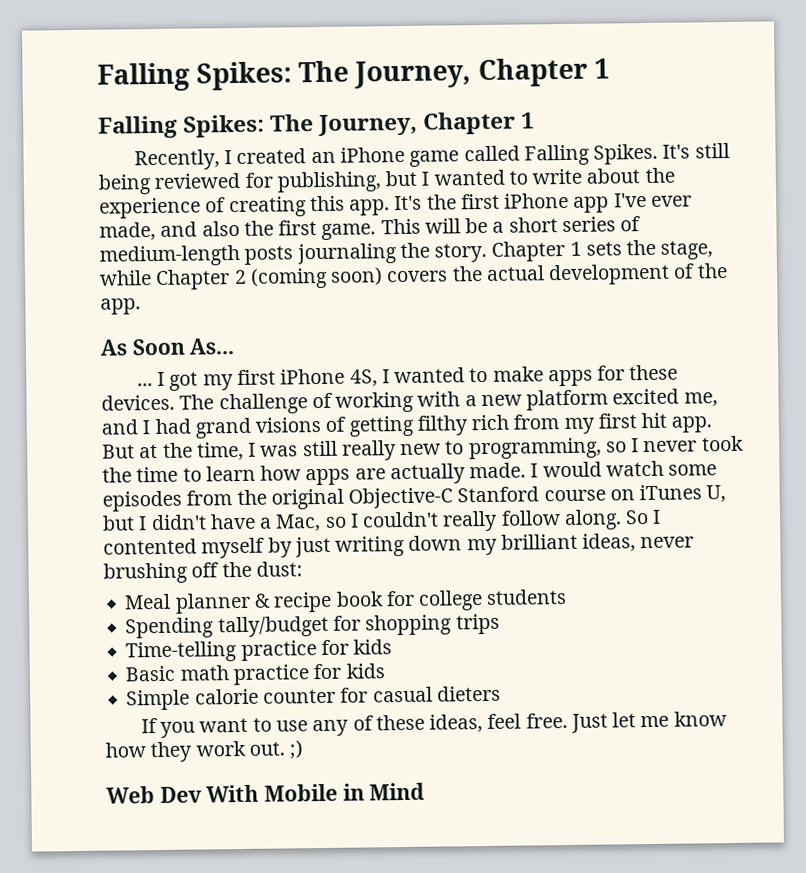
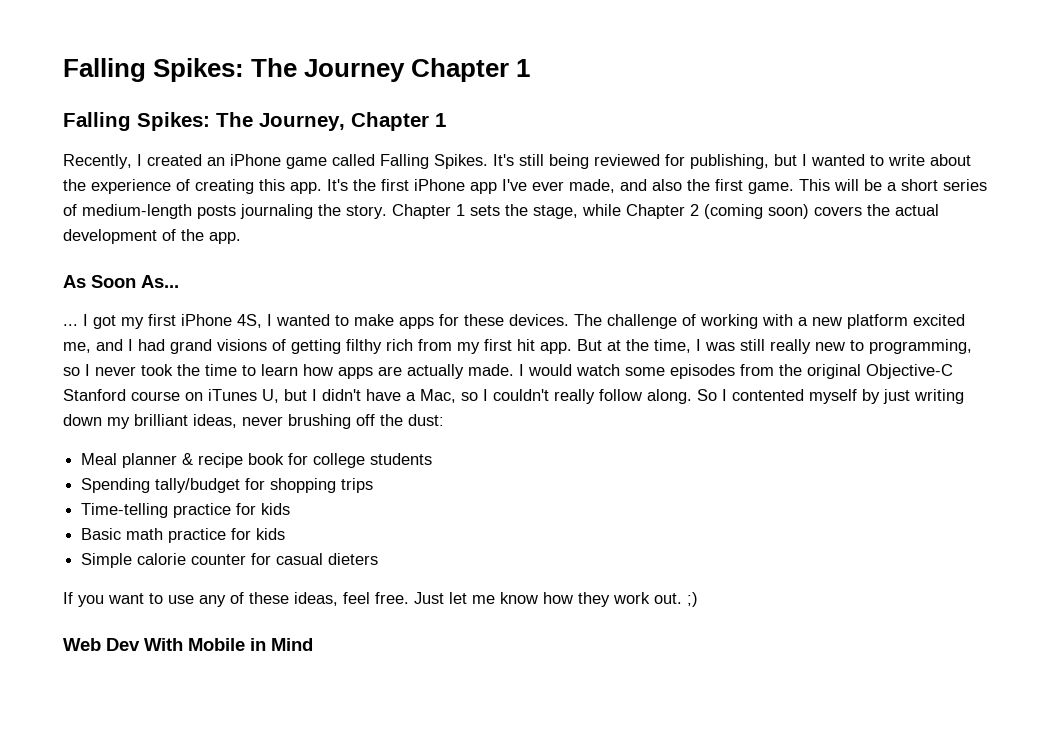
[97,60,472,92] Falling Spikes: The Journey, -> [63,58,406,82] Falling Spikes: The Journey

